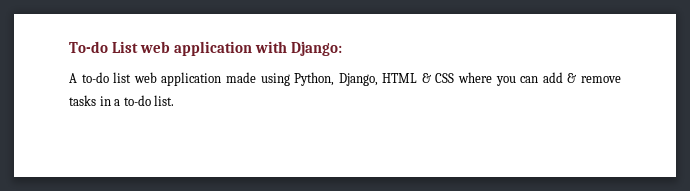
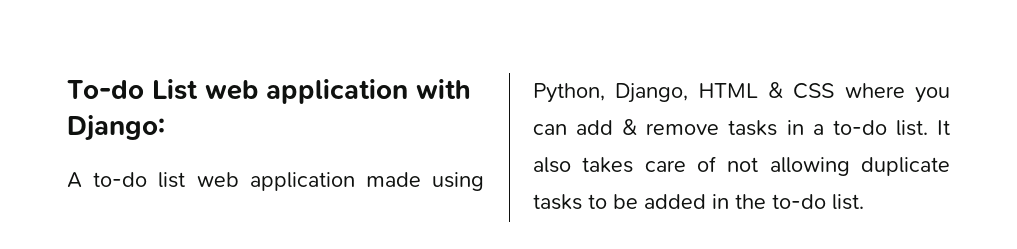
(175, 100) none -> [936,120,950,135] [533,156,950,176] [533,194,864,210] It also takes care of not allowing duplicate tasks to be added in the to-do list.

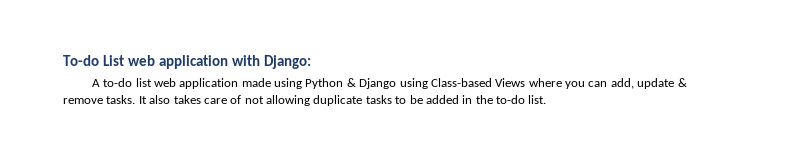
[533,82,950,103] [533,119,928,136] Python, Django, HTML & CSS where you can add & remove tasks in a to-do list. -> [305,78,687,89] [63,95,136,104] Python & Django using Class-based Views where you can add, update & remove tasks.

